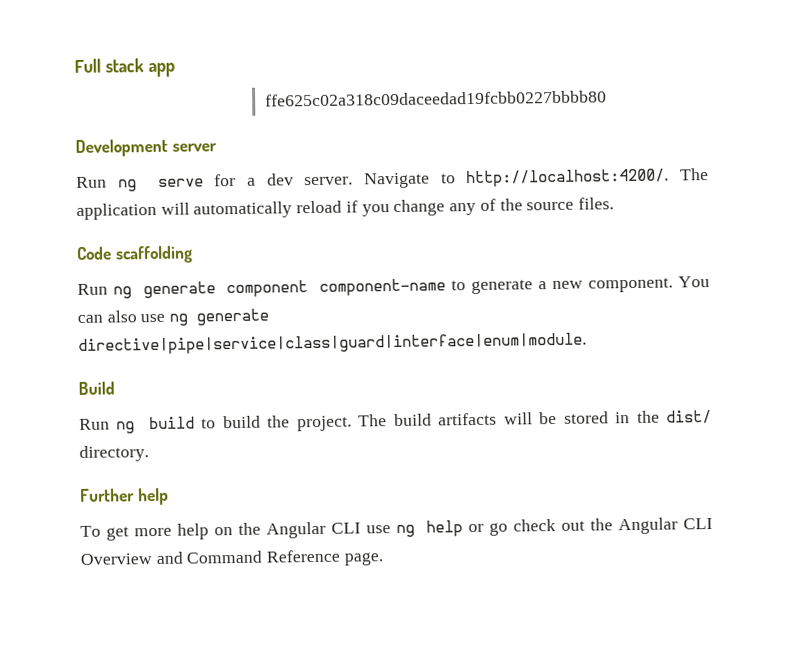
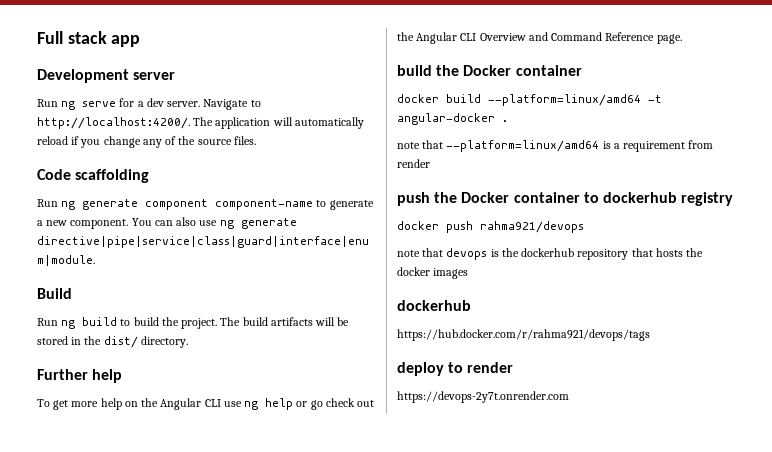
[264,90,607,107] // ffe625c02a318c09daceedad19fcbb0227bbbb80 -> (141, 41) none
(383, 559) none -> [397,65,582,76] [397,94,662,106] [397,113,508,125] [397,140,714,152] [397,159,430,168] [397,192,734,206] [397,221,584,233] [397,248,704,260] [397,267,469,279] [397,300,471,311] [397,329,650,341] [397,362,514,376] [397,391,569,403] // build the Docker container // docker build --platform=linux/amd64 -t angular-docker . // note that --platform=linux/amd64 is a requirement from render // push the Docker container to dockerhub registry // docker push rahma921/devops // note that devops is the dockerhub repository that hosts the docker images // dockerhub // https://hub.docker.com/r/rahma921/devops/tags // deploy to render // https://devops-2y7t.onrender.com

